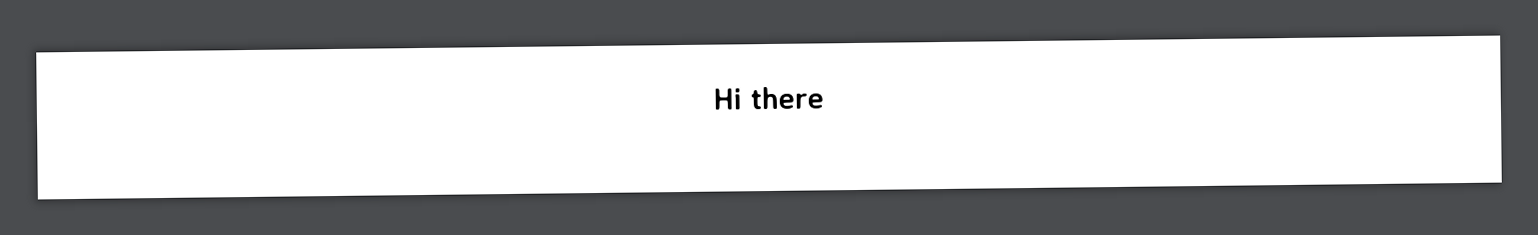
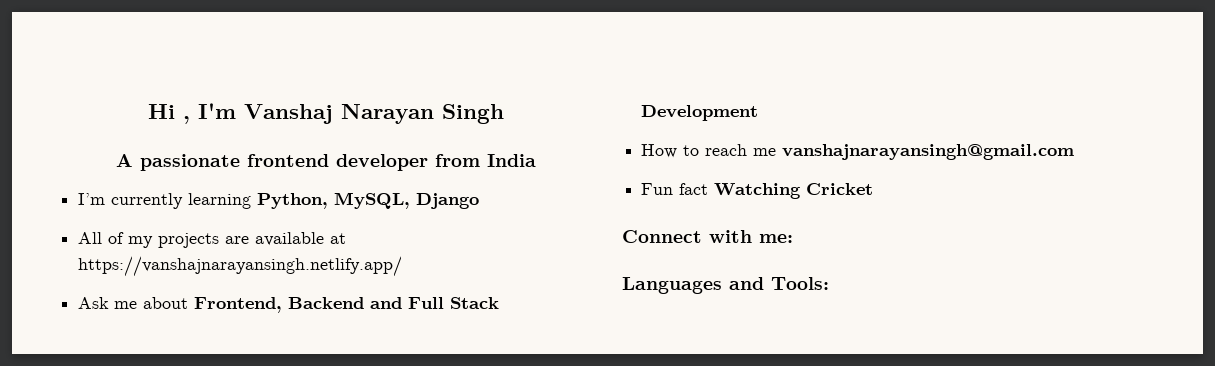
[750,86,824,110] there -> [183,103,504,124] [116,154,536,171] [78,192,480,209] [78,232,347,248] [78,256,403,277] [78,297,500,313] [641,105,759,121] [641,144,1075,160] [641,183,874,199] [622,230,793,243] [622,277,829,294] , I'm Vanshaj Narayan Singh // A passionate frontend developer from India // I’m currently learning Python, MySQL, Django // All of my projects are available at https://vanshajnarayansingh.netlify.app/ // Ask me about Frontend, Backend and Full Stack Development // How to reach me vanshajnarayansingh@gmail.com // Fun fact Watching Cricket // Connect with me: // Languages and Tools:

